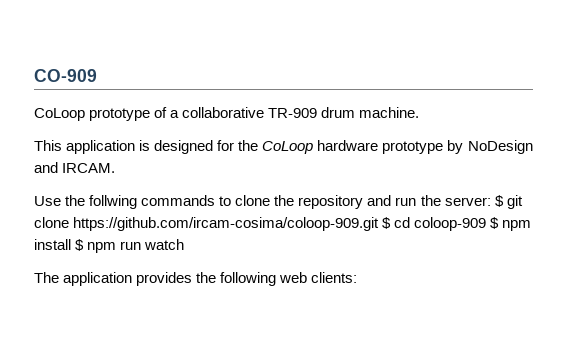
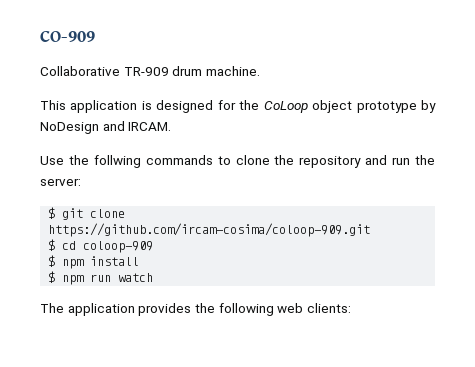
[34,107,265,121] CoLoop prototype of a collaborative -> [40,66,120,76] Collaborative
[317,140,379,151] hardware -> [312,100,353,113] object
(491, 201) none -> (81, 182) //
(380, 224) none -> (371, 230) //
(487, 224) none -> (154, 247) //
(71, 244) none -> (140, 261) //

